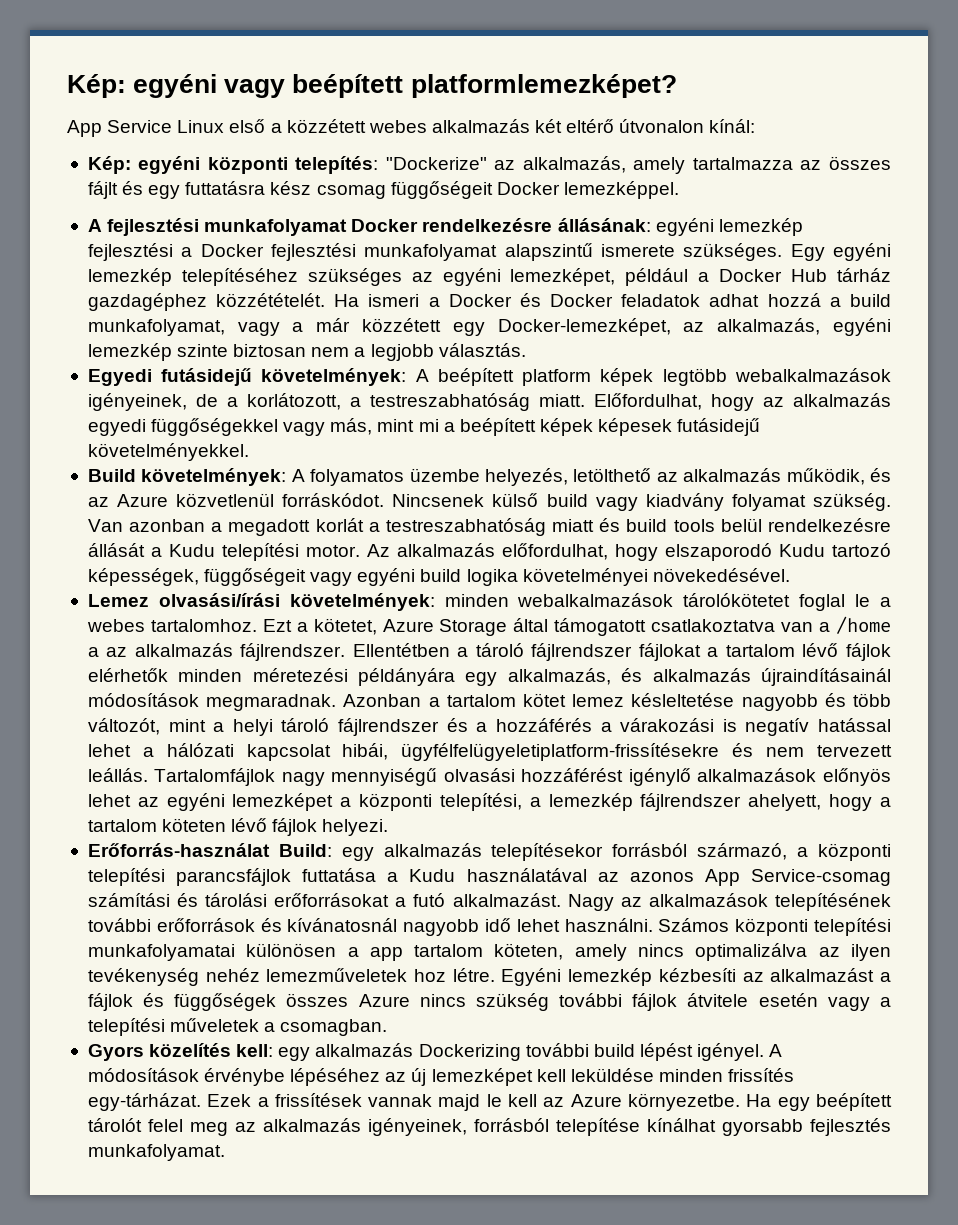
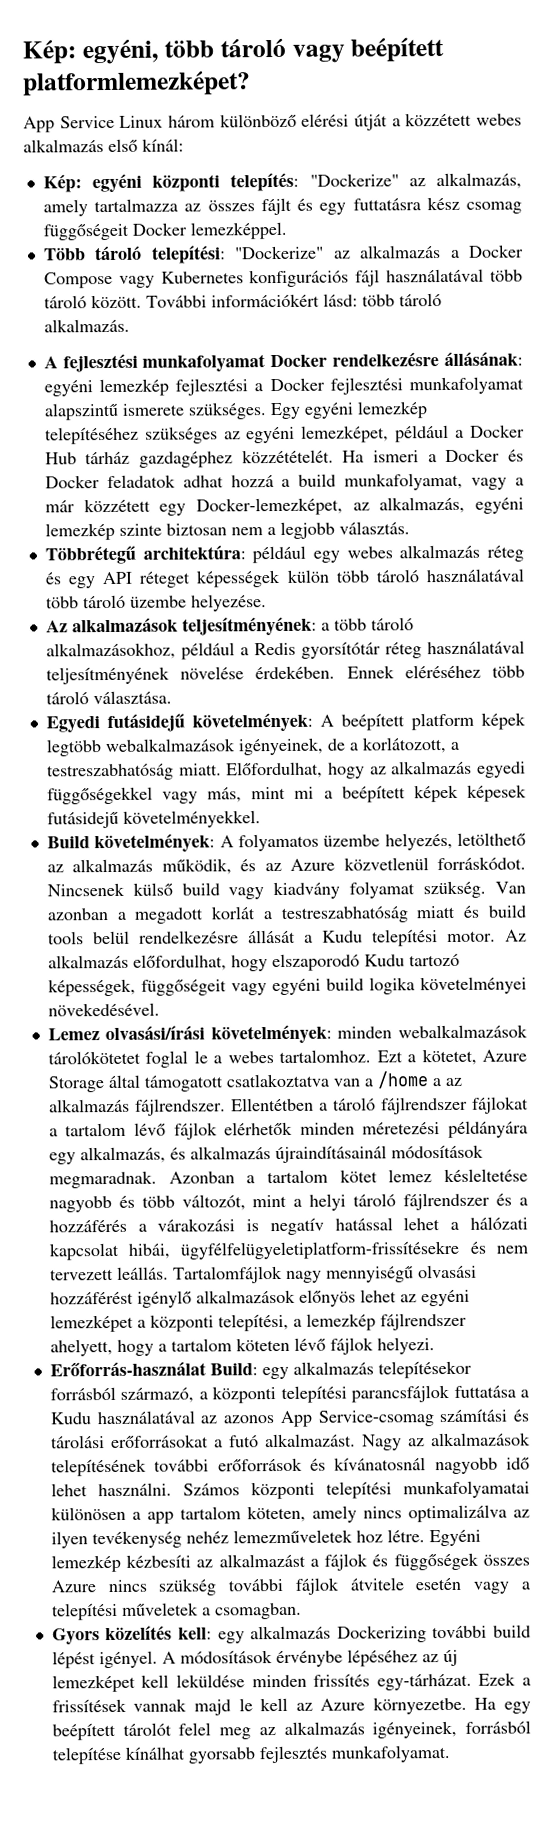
[67,74,218,98] Kép: egyéni -> [22,37,286,65] Kép: egyéni, több tároló
[229,119,266,133] első -> [167,113,388,131] három különböző elérési útját
[535,119,705,133] két eltérő útvonalon -> [108,138,138,152] első
(679, 190) none -> [42,244,524,264] [43,268,523,289] [43,293,442,309] [43,318,130,333] // Több tároló telepítési: "Dockerize" az alkalmazás a Docker Compose vagy Kubernetes konfigurációs fájl használatával több tároló között. További információkért lásd: több tároló alkalmazás.
(526, 350) none -> [44,544,524,565] [44,568,524,589] [45,594,267,612] [45,616,414,636] [45,640,525,660] [45,664,525,685] [45,690,172,705] // Többrétegű architektúra: például egy webes alkalmazás réteg és egy API réteget képességek külön több tároló használatával több tároló üzembe helyezése. // Az alkalmazások teljesítményének: a több tároló alkalmazásokhoz, például a Redis gyorsítótár réteg használatával teljesítményének növelése érdekében. Ennek eléréséhez több tároló választása.

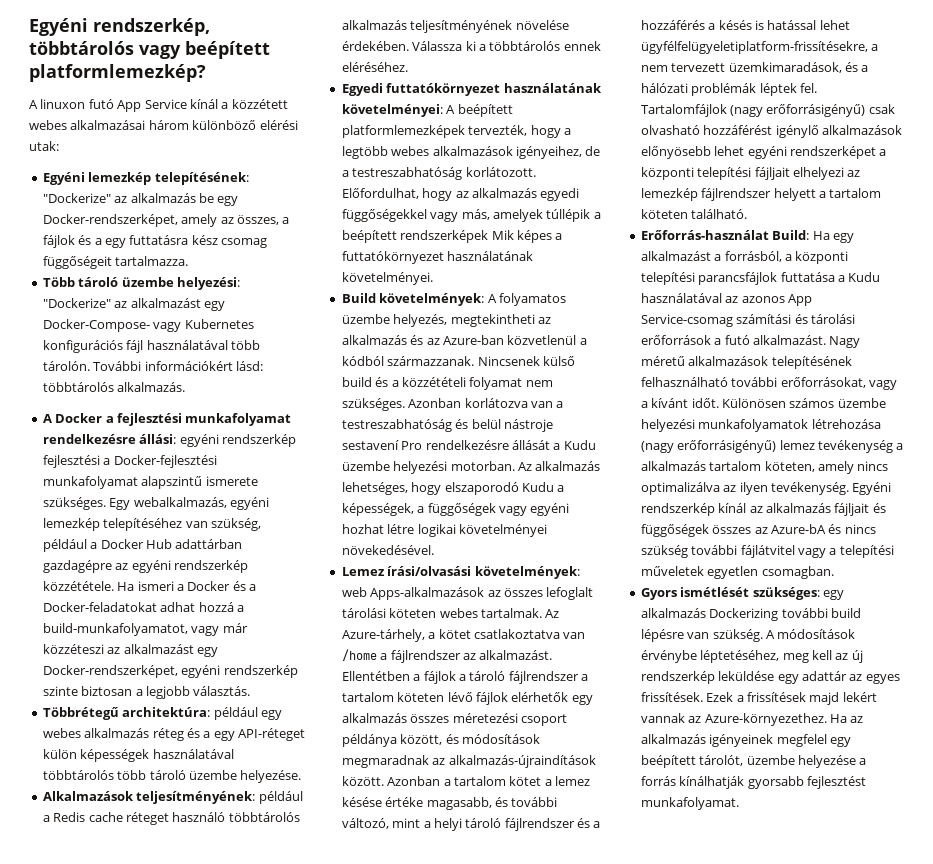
[22,36,445,65] [22,70,251,96] [23,112,522,133] [23,138,184,153] [42,172,522,193] [42,197,314,217] Kép: egyéni, több tároló vagy beépített platformlemezképet? // App Service Linux három különböző elérési útját a közzétett webes alkalmazás első kínál: // Kép: egyéni központi telepítés: "Dockerize" az alkalmazás, amely tartalmazza az összes fájlt és -> [29,18,210,36] [29,41,270,59] [29,64,206,82] [29,99,288,112] [29,120,298,130] [29,141,59,151] [42,172,249,185] [42,193,239,206] [42,214,290,227] [42,235,102,248] Egyéni rendszerkép, többtárolós vagy beépített platformlemezkép? // A linuxon futó App Service kínál a közzétett webes alkalmazásai három különböző elérési utak: // Egyéni lemezkép telepítésének: "Dockerize" az alkalmazás be egy Docker-rendszerképet, amely az összes, a fájlok és a
[131,221,287,240] Docker lemezképpel. -> [115,256,189,266] tartalmazza.
[150,244,524,264] [43,271,113,289] telepítési: "Dockerize" az alkalmazás a Docker Compose -> [121,277,240,290] [42,298,225,311] [42,319,150,332] üzembe helyezési: "Dockerize" az alkalmazást egy Docker-Compose-
[43,294,142,309] tároló között. -> [42,361,90,371] tárolón.
[361,293,442,307] több tároló -> [42,382,114,392] többtárolós
[62,351,523,373] [43,377,403,397] fejlesztési munkafolyamat Docker rendelkezésre állásának: egyéni lemezkép fejlesztési a Docker fejlesztési -> [55,413,292,426] [42,434,296,447] [42,455,217,468] Docker a fejlesztési munkafolyamat rendelkezésre állási: egyéni rendszerkép fejlesztési a Docker-fejlesztési
(301, 411) none -> [133,497,227,508] webalkalmazás,
[144,424,525,444] [44,449,334,468] szükséges az egyéni lemezképet, például a Docker Hub tárház gazdagéphez közzétételét. -> [185,518,261,531] [42,539,243,552] [42,560,248,573] [42,581,114,591] van szükség, például a Docker Hub adattárban gazdagépre az egyéni rendszerkép közzététele.
[44,474,176,489] Docker feladatok -> [249,584,256,591] [42,602,157,612] a Docker-feladatokat
[298,472,524,491] [44,496,524,516] [44,522,115,541] build munkafolyamat, vagy a már közzétett egy Docker-lemezképet, az alkalmazás, egyéni lemezkép -> [42,623,248,636] [42,644,218,657] [42,665,298,678] build-munkafolyamatot, vagy már közzéteszi az alkalmazást egy Docker-rendszerképet, egyéni rendszerkép
[230,527,263,536] nem -> (133, 691) none
[67,568,524,589] [45,594,267,612] [45,616,414,636] [45,640,525,660] [45,664,525,685] [45,690,172,705] [45,712,526,733] [45,736,459,757] [46,763,222,781] egy API réteget képességek külön több tároló használatával több tároló üzembe helyezése. // Az alkalmazások teljesítményének: a több tároló alkalmazásokhoz, például a Redis gyorsítótár réteg használatával teljesítményének növelése érdekében. Ennek eléréséhez több tároló választása. // Egyedi futásidejű követelmények: A beépített platform képek legtöbb webalkalmazások igényeinek, de a korlátozott, a testreszabhatóság miatt. -> [203,728,305,741] [42,749,234,762] [42,770,302,783] [42,791,303,804] [42,812,300,825] [341,20,569,33] [341,41,601,51] [341,62,408,72] [341,83,602,96] [341,104,513,117] [341,125,571,138] [341,146,601,159] [341,167,536,180] a egy API-réteget külön képességek használatával többtárolós több tároló üzembe helyezése. // Alkalmazások teljesítményének: például a Redis cache réteget használó többtárolós alkalmazás teljesítményének növelése érdekében. Válassza ki a többtárolós ennek eléréséhez. // Egyedi futtatókörnyezet használatának követelményei: A beépített platformlemezképek tervezték, hogy a legtöbb webes alkalmazások igényeihez, de a testreszabhatóság korlátozott.
[251,784,527,803] [46,810,261,829] mint mi a beépített képek képesek futásidejű követelményekkel. -> [492,209,601,222] [341,230,563,243] [341,251,534,264] [341,272,433,285] amelyek túllépik a beépített rendszerképek Mik képes a futtatókörnyezet használatának követelményei.
[457,832,526,846] [46,858,232,875] letölthető az alkalmazás működik, -> [450,314,551,327] [341,335,407,345] megtekintheti az alkalmazás
[290,856,526,871] [46,880,526,900] [46,904,526,924] [47,930,130,945] Azure közvetlenül forráskódot. Nincsenek külső build vagy kiadvány folyamat szükség. Van azonban a megadott korlát a testreszabhatóság miatt és build tools belül -> [442,335,587,345] [341,356,575,366] [341,377,553,390] [341,398,564,411] [341,419,553,432] [341,440,423,450] Azure-ban közvetlenül a kódból származzanak. Nincsenek külső build és a közzétételi folyamat nem szükséges. Azonban korlátozva van a testreszabhatóság és belül nástroje sestavení Pro
[371,929,496,947] telepítési motor. -> [341,461,515,474] üzembe helyezési motorban.
[132,954,227,971] előfordulhat, -> [341,482,408,495] lehetséges,
[408,953,460,967] [47,976,527,997] [47,1002,160,1017] [47,1024,528,1044] [47,1048,527,1068] [47,1074,224,1093] tartozó képességek, függőségeit vagy egyéni build logika követelményei növekedésével. // Lemez olvasási/írási követelmények: minden webalkalmazások tárolókötetet foglal le a webes tartalomhoz. Ezt a kötetet, Azure Storage által támogatott -> [557,485,565,492] [341,503,570,516] [341,524,547,537] [341,545,434,555] [341,566,580,579] [341,587,594,600] [341,608,560,618] [341,629,471,642] a képességek, a függőségek vagy egyéni hozhat létre logikai követelményei növekedésével. // Lemez írási/olvasási követelmények: web Apps-alkalmazások az összes lefoglalt tárolási köteten webes tartalmak. Az Azure-tárhely, a kötet
[363,1078,373,1087] a -> (586, 635) none
[444,1077,462,1087] [48,1097,314,1116] az alkalmazás fájlrendszer. Ellentétben -> [390,650,553,663] [341,671,456,684] fájlrendszer az alkalmazást. Ellentétben a fájlok
[471,1096,529,1114] [48,1122,127,1137] fájlokat a tartalom -> [581,674,588,681] [341,692,445,702] a tartalom köteten
[299,1120,528,1138] [48,1144,484,1165] [48,1168,528,1189] [48,1194,246,1213] minden méretezési példányára egy alkalmazás, és alkalmazás újraindításainál módosítások megmaradnak. Azonban a tartalom kötet lemez késleltetése nagyobb és több változót, -> [571,695,593,705] [341,713,567,726] [341,734,540,747] [341,755,596,768] [341,776,590,786] [341,797,558,810] [341,818,389,829] egy alkalmazás összes méretezési csoport példánya között, és módosítások megmaradnak az alkalmazás-újraindítások között. Azonban a tartalom kötet a lemez késése értéke magasabb, és további változó,
[157,1216,528,1236] [48,1240,528,1261] [49,1264,477,1284] [49,1289,470,1308] [49,1312,467,1333] [49,1337,435,1357] [49,1360,472,1380] [49,1386,195,1403] várakozási is negatív hatással lehet a hálózati kapcsolat hibái, ügyfélfelügyeletiplatform-frissítésekre és nem tervezett leállás. Tartalomfájlok nagy mennyiségű olvasási hozzáférést igénylő alkalmazások előnyös lehet az egyéni lemezképet a központi telepítési, a lemezkép fájlrendszer ahelyett, hogy a tartalom köteten lévő fájlok helyezi. // Erőforrás-használat Build: egy alkalmazás telepítésekor forrásból származó, -> [718,20,850,30] [640,41,879,54] [640,62,869,73] [640,83,817,96] [640,104,895,117] [640,125,902,138] [640,146,887,159] [640,167,861,180] [640,188,882,201] [640,209,748,219] [640,230,854,243] [640,251,782,262] késés is hatással lehet ügyfélfelügyeletiplatform-frissítésekre, a nem tervezett üzemkimaradások, és a hálózati problémák léptek fel. Tartalomfájlok (nagy erőforrásigényű) csak olvasható hozzáférést igénylő alkalmazások előnyösebb lehet egyéni rendszerképet a központi telepítési fájljait elhelyezi az lemezkép fájlrendszer helyett a tartalom köteten található. // Erőforrás-használat Build: Ha egy alkalmazást a forrásból,
[110,1434,209,1449] erőforrásokat -> [640,335,711,345] erőforrások
[407,1438,425,1447] az -> [640,356,685,366] méretű
[154,1457,530,1475] [50,1480,530,1500] [50,1506,174,1524] további erőforrások és kívánatosnál nagyobb idő lehet használni. Számos központi telepítési munkafolyamatai különösen a app -> [640,377,897,390] [640,398,886,408] [640,419,881,432] [640,440,904,453] [640,461,706,471] felhasználható további erőforrásokat, vagy a kívánt időt. Különösen számos üzembe helyezési munkafolyamatok létrehozása (nagy erőforrásigényű) lemez tevékenység a alkalmazás
[91,1529,481,1549] [50,1552,530,1573] [50,1577,462,1596] tevékenység nehéz lemezműveletek hoz létre. Egyéni lemezkép kézbesíti az alkalmazást a fájlok és függőségek összes Azure nincs szükség további fájlok átvitele esetén -> [770,482,892,495] [640,503,886,516] [640,524,876,537] [640,545,795,558] tevékenység. Egyéni rendszerkép kínál az alkalmazás fájljait és függőségek összes az Azure-bA és nincs szükség további fájlátvitel
[201,1607,211,1616] a -> [707,566,759,579] egyetlen
[105,1625,212,1641] közelítés kell: -> [680,587,820,600] ismétlését szükséges:
[51,1649,458,1669] [51,1672,531,1693] [51,1696,531,1716] [51,1720,531,1741] [51,1745,327,1765] lépést igényel. A módosítások érvénybe lépéséhez az új lemezképet kell leküldése minden frissítés egy-tárházat. Ezek a frissítések vannak majd le kell az Azure környezetbe. Ha egy beépített tárolót felel meg az alkalmazás igényeinek, forrásból telepítése kínálhat gyorsabb fejlesztés -> [640,629,856,642] [640,650,863,663] [640,671,900,684] [640,692,877,705] [640,713,864,726] [640,734,851,747] [640,755,867,768] [640,776,866,789] lépésre van szükség. A módosítások érvénybe léptetéséhez, meg kell az új rendszerkép leküldése egy adattár az egyes frissítések. Ezek a frissítések majd lekért vannak az Azure-környezethez. Ha az alkalmazás igényeinek megfelel egy beépített tárolót, üzembe helyezése a forrás kínálhatják gyorsabb fejlesztést

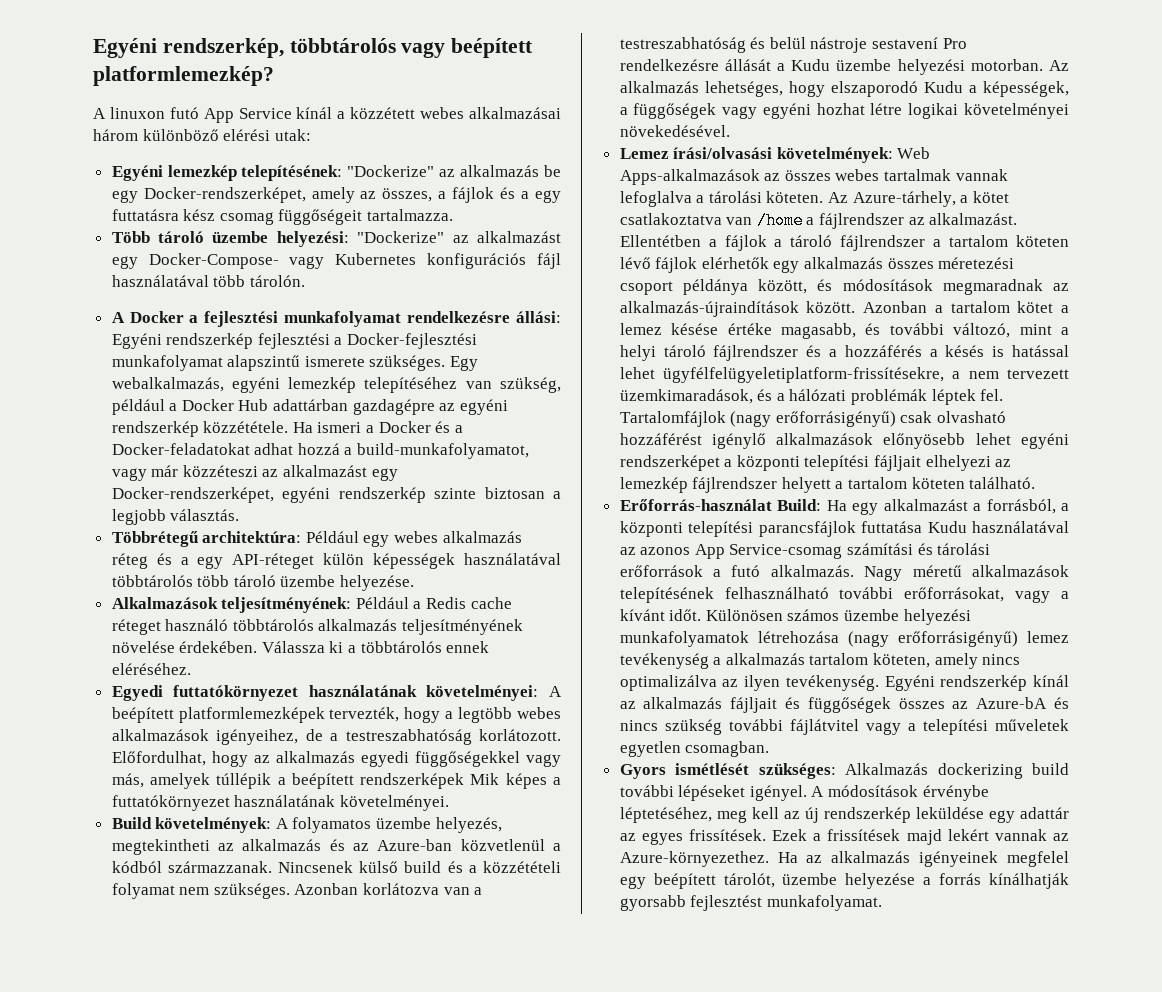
[93,361,263,371] [42,382,186,392] További információkért lásd: többtárolós alkalmazás. -> (305, 281) none
[179,434,219,447] egyéni -> [111,333,162,349] Egyéni
[213,707,258,720] például -> [305,531,359,543] Például
[258,791,303,804] például -> [355,597,409,609] Például
[341,587,367,597] web -> [897,147,931,159] Web
[546,587,594,600] [341,608,542,618] lefoglalt tárolási köteten webes tartalmak. -> [835,169,1008,181] [619,191,824,207] webes tartalmak vannak lefoglalva a tárolási köteten.
[837,275,845,282] a -> (923, 527) none
[752,335,826,345] alkalmazást. -> [770,565,854,577] alkalmazás.
[822,590,844,600] [640,608,861,621] [640,629,763,642] egy alkalmazás Dockerizing további build lépésre van szükség. -> [845,763,1069,779] [619,785,807,801] Alkalmazás dockerizing build további lépéseket igényel.

